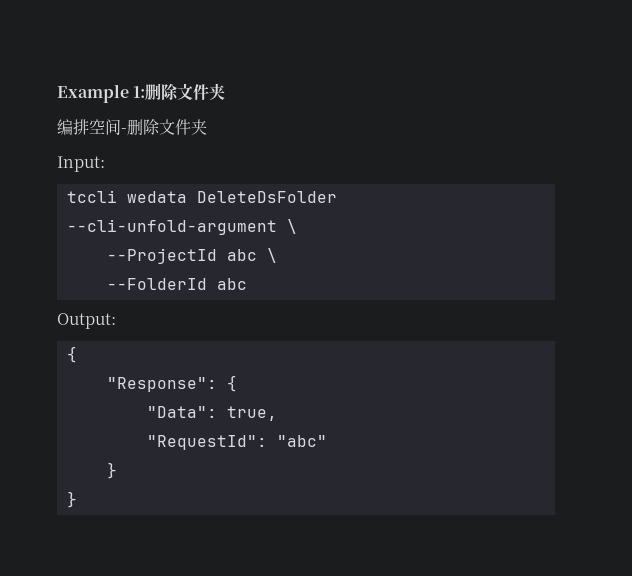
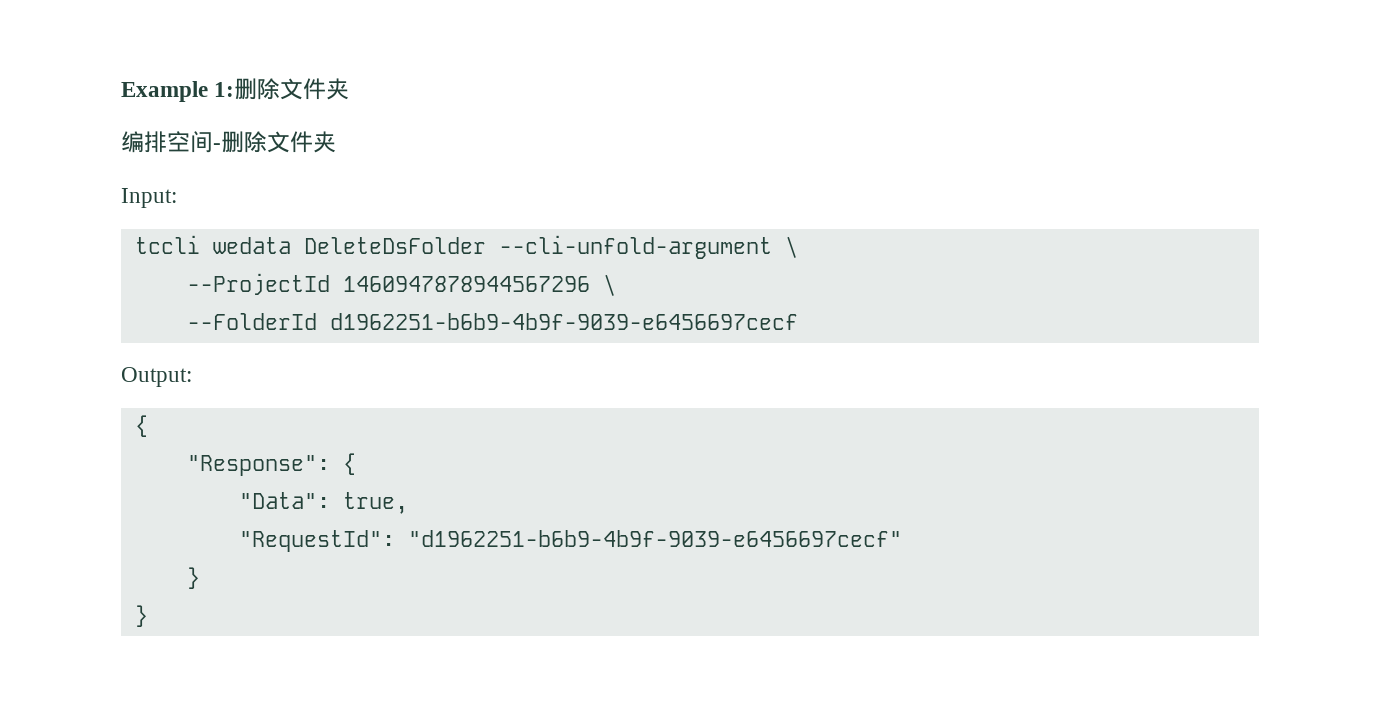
[226,249,257,261] abc -> [342,276,590,292] 1460947878944567296
[216,278,247,290] abc -> [329,313,798,330] d1962251-b6b9-4b9f-9039-e6456697cecf
[276,435,327,447] "abc" -> [407,530,902,547] "d1962251-b6b9-4b9f-9039-e6456697cecf"

